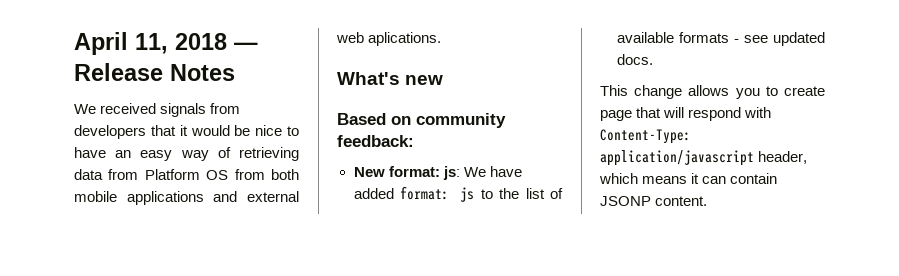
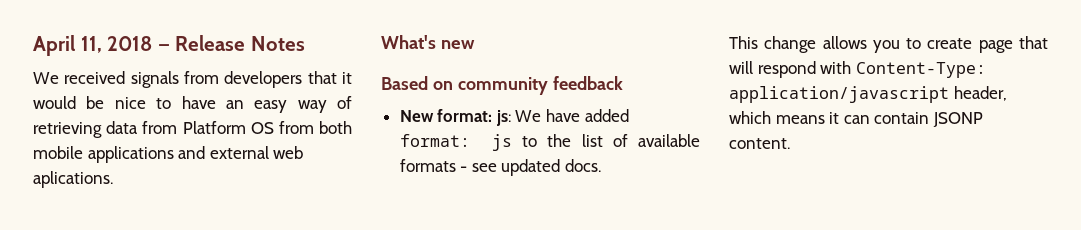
[337,135,414,147] feedback: -> [552,76,623,90] feedback

